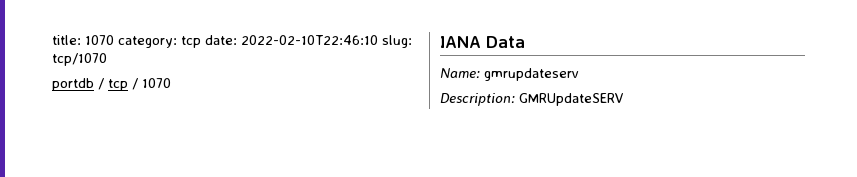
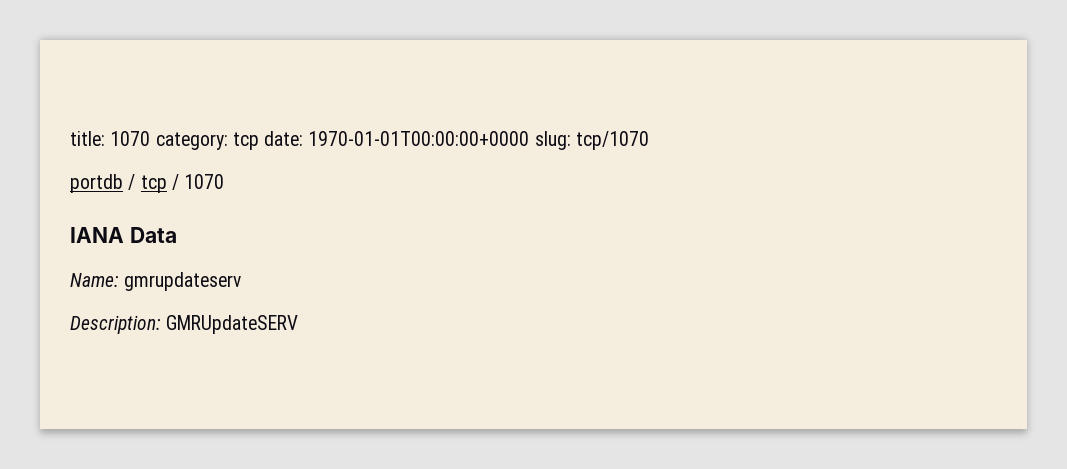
[241,35,378,45] 2022-02-10T22:46:10 -> [308,131,530,146] 1970-01-01T00:00:00+0000

